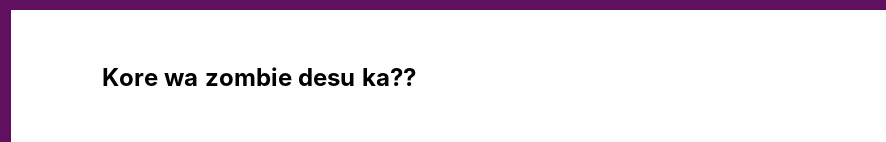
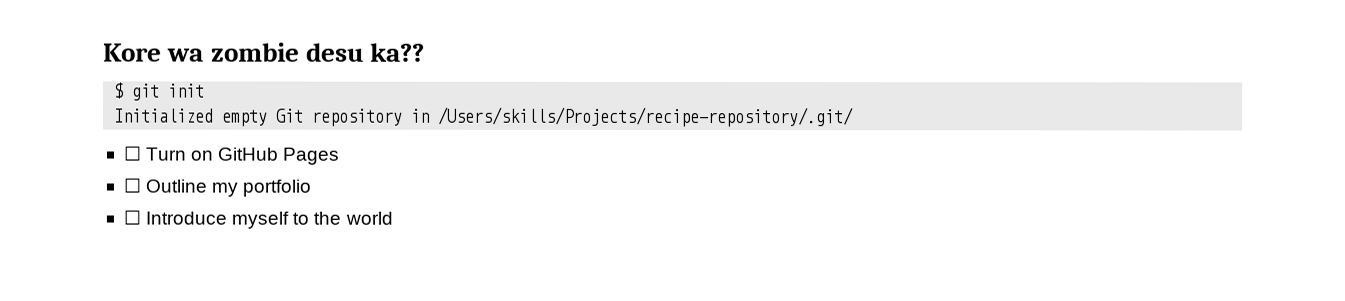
(416, 77) none -> [114,82,206,101] [114,106,855,128] [122,146,341,165] [122,178,312,197] [122,210,393,229] // $ git init // Initialized empty Git repository in /Users/skills/Projects/recipe-repository/.git/ // ☐ Turn on GitHub Pages // ☐ Outline my portfolio // ☐ Introduce myself to the world

